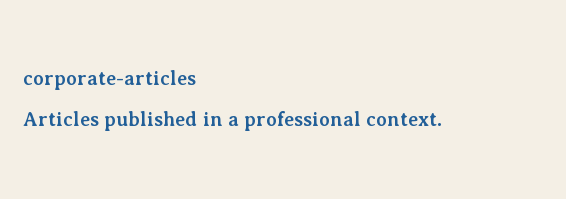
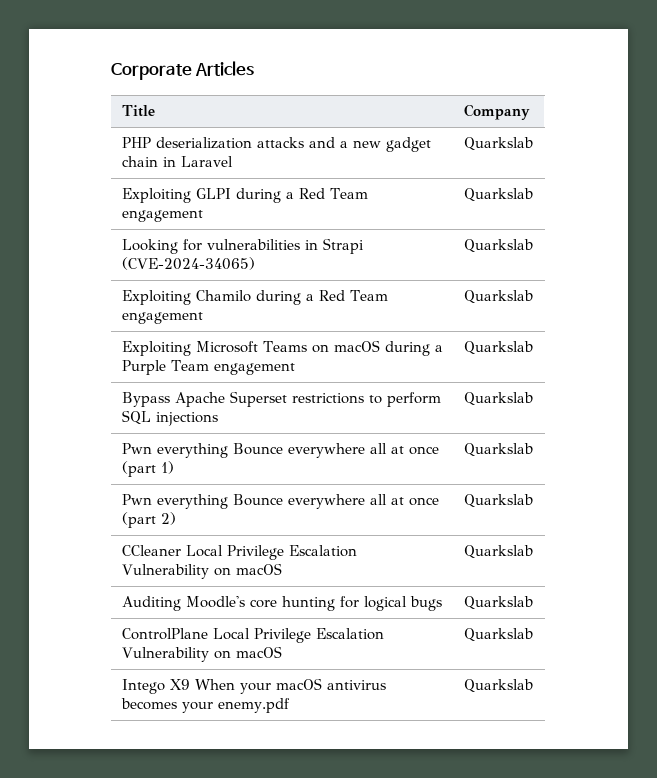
[23,70,196,90] corporate-articles // -> [111,63,192,80] Corporate
[104,111,443,131] published in a professional context. -> [121,105,155,117] [463,104,530,120] [121,137,431,152] [121,156,233,167] [463,137,533,151] [121,188,368,203] [121,210,203,222] [463,188,533,202] [121,238,364,254] [121,257,255,270] [463,239,533,253] [121,290,388,305] [121,312,203,324] [463,290,533,304] [121,340,443,356] [121,360,295,375] [463,341,533,355] [121,391,441,407] [121,410,218,426] [463,392,533,406] [121,443,439,458] [121,461,174,477] [463,443,533,457] [121,494,439,509] [121,512,176,528] [463,494,533,508] [121,545,357,560] [121,563,282,579] [463,545,533,559] [121,596,442,611] [463,596,533,610] [121,628,384,643] [121,646,282,662] [463,628,533,642] [121,678,386,694] [120,698,290,713] [463,679,533,693] // Title | Company // PHP deserialization attacks and a new gadget chain in Laravel | Quarkslab // Exploiting GLPI during a Red Team engagement | Quarkslab // Looking for vulnerabilities in Strapi (CVE-2024-34065) | Quarkslab // Exploiting Chamilo during a Red Team engagement | Quarkslab // Exploiting Microsoft Teams on macOS during a Purple Team engagement | Quarkslab // Bypass Apache Superset restrictions to perform SQL injections | Quarkslab // Pwn everything Bounce everywhere all at once (part 1) | Quarkslab // Pwn everything Bounce everywhere all at once (part 2) | Quarkslab // CCleaner Local Privilege Escalation Vulnerability on macOS | Quarkslab // Auditing Moodle's core hunting for logical bugs | Quarkslab // ControlPlane Local Privilege Escalation Vulnerability on macOS | Quarkslab // Intego X9 When your macOS antivirus becomes your enemy.pdf | Quarkslab

